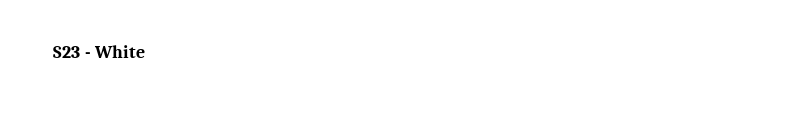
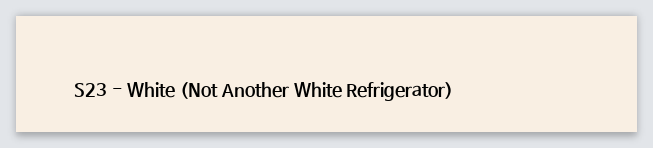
(146, 51) none -> [180,82,454,101] (Not Another White Refrigerator)

